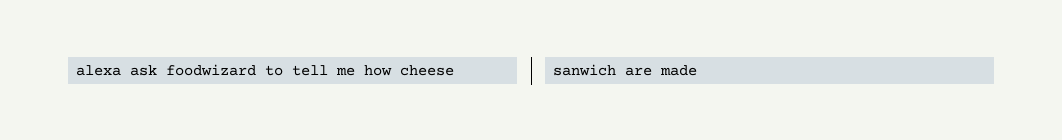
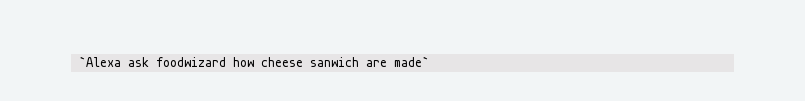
[76,65,122,76] alexa -> [78,56,121,67] `Alexa
[265,65,356,76] to tell me -> (226, 62) none
[660,65,698,76] made -> [393,56,429,67] made`

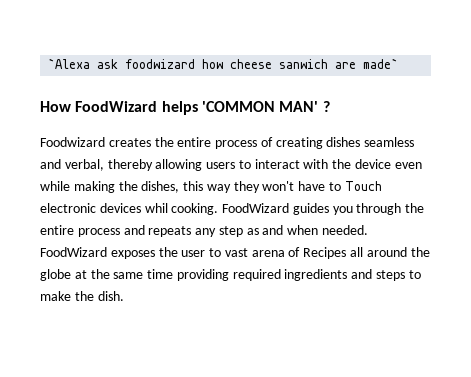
(429, 61) none -> [40,101,330,115] [40,137,415,149] [40,159,422,171] [40,181,382,193] [40,203,425,215] [40,225,369,237] [40,247,430,259] [40,269,421,281] [40,291,124,301] // How FoodWizard helps 'COMMON MAN' ? // Foodwizard creates the entire process of creating dishes seamless and verbal, thereby allowing users to interact with the device even while making the dishes, this way they won't have to Touch electronic devices whil cooking. FoodWizard guides you through the entire process and repeats any step as and when needed. FoodWizard exposes the user to vast arena of Recipes all around the globe at the same time providing required ingredients and steps to make the dish.

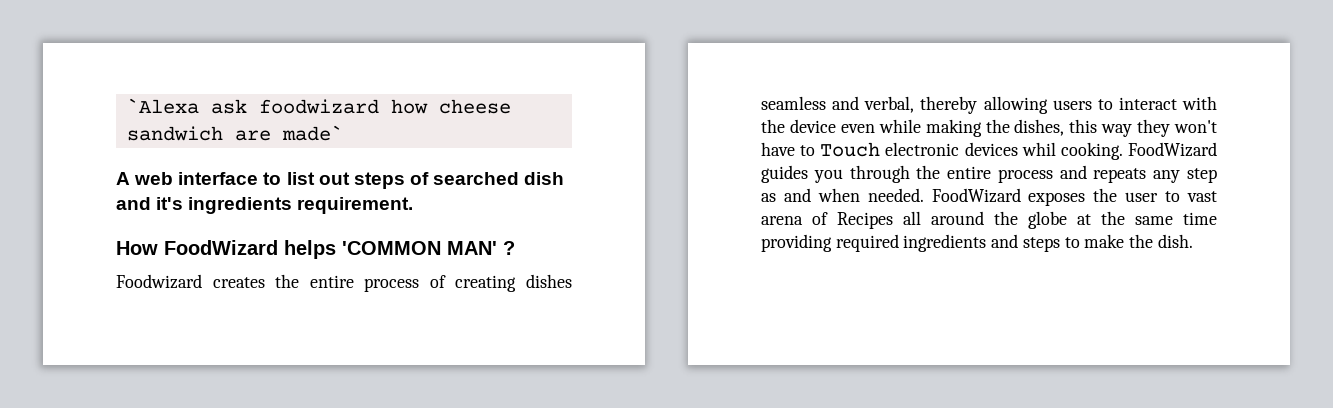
[279,59,329,69] sanwich -> [126,126,223,141] sandwich
(399, 63) none -> [116,172,565,189] [116,197,414,214] // A web interface to list out steps of searched dish and it's ingredients requirement.

